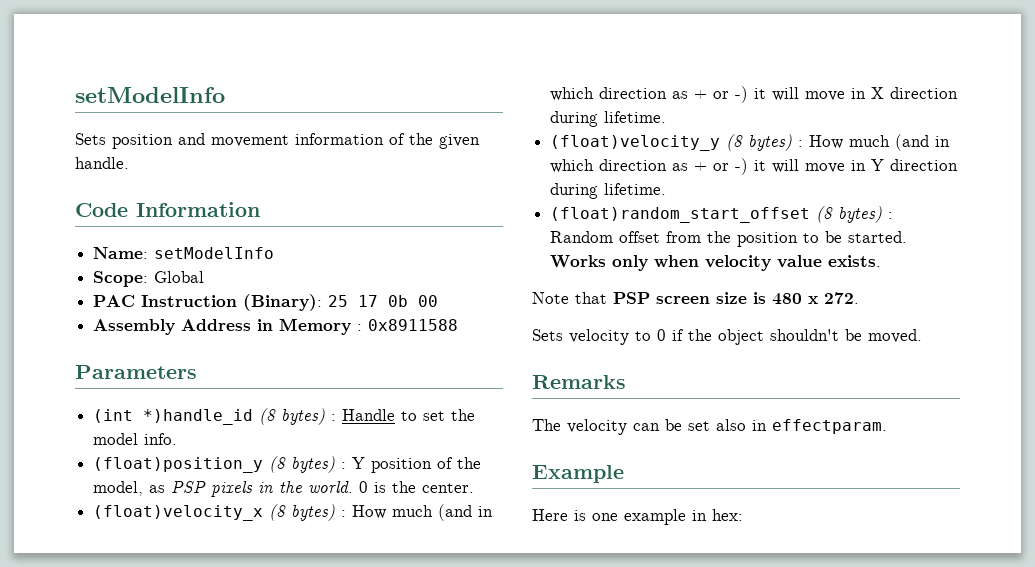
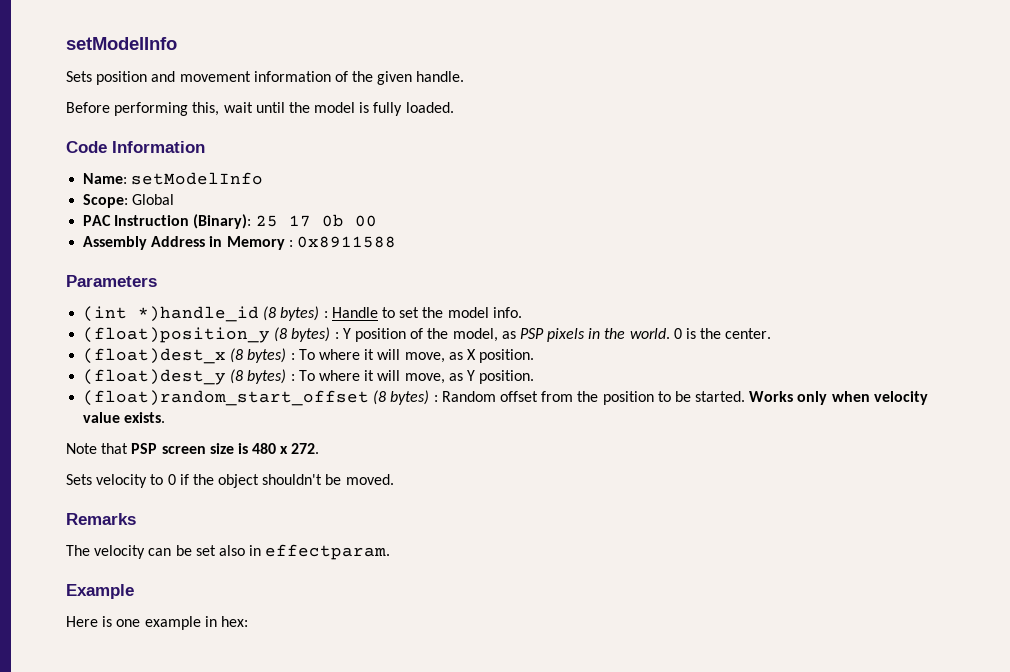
(129, 163) none -> [66,102,454,116] // Before performing this, wait until the model is fully loaded.
[93,504,494,521] [550,86,959,103] [550,111,667,127] [550,134,951,151] [550,158,959,175] [550,183,667,199] (float)velocity_x (8 bytes) : How much (and in which direction as + or -) it will move in X direction during lifetime. // (float)velocity_y (8 bytes) : How much (and in which direction as + or -) it will move in Y direction during lifetime. -> [83,348,535,364] [83,369,535,385] (float)dest_x (8 bytes) : To where it will move, as X position. // (float)dest_y (8 bytes) : To where it will move, as Y position.

